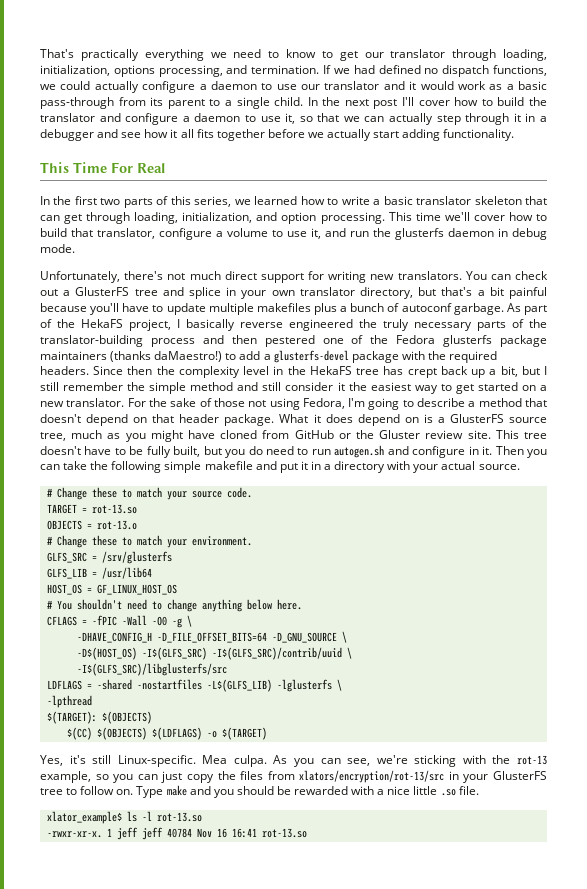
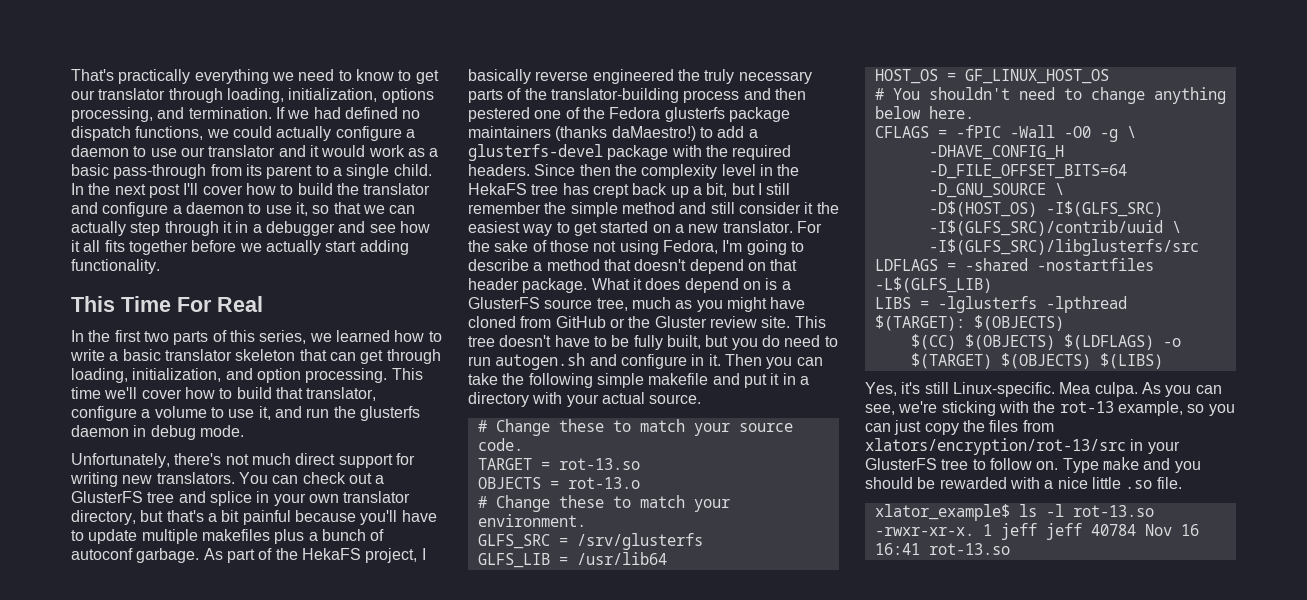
[276,679,342,692] -lglusterfs \ // -> [874,296,1037,313] // LIBS = -lglusterfs
(267, 733) none -> [1000,353,1163,369] $(OBJECTS) $(LIBS)

